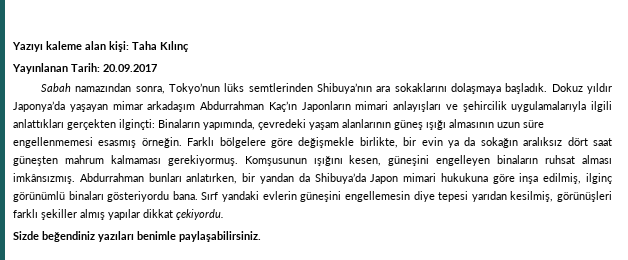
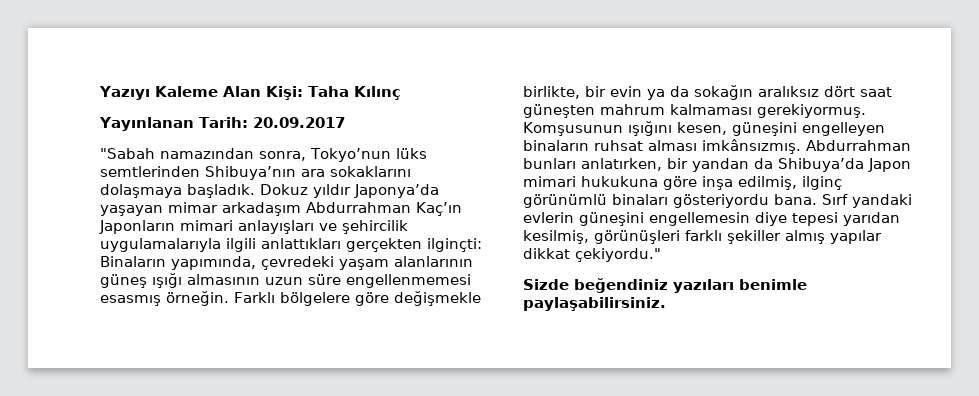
[46,41,129,52] kaleme alan kişi: -> [154,86,303,100] Kaleme Alan Kişi:
[40,83,71,92] Sabah -> [100,148,155,159] "Sabah
[176,209,224,220] çekiyordu. -> [575,248,661,262] çekiyordu."

